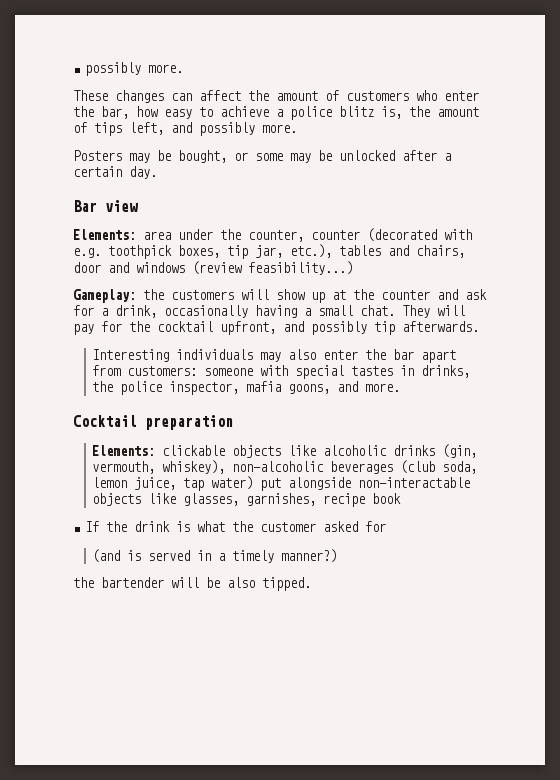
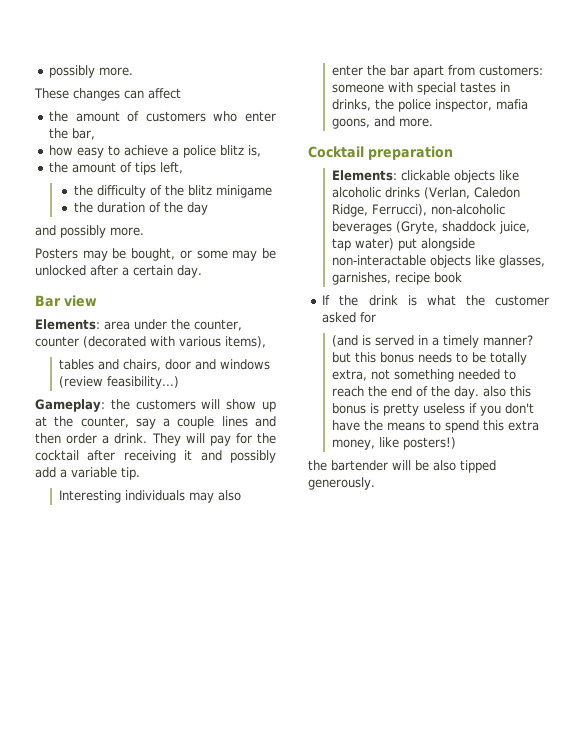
(241, 95) none -> (181, 93) //
(129, 112) none -> (96, 134) //
(402, 112) none -> (262, 151) //
(164, 128) none -> [73,185,272,198] [73,202,208,215] // the difficulty of the blitz minigame // the duration of the day //
[73,244,332,259] e.g. toothpick boxes, tip jar, etc.), -> [179,336,266,348] various items), //
[381,289,487,300] [73,305,395,318] counter and ask for a drink, occasionally having a small chat. -> [80,416,276,429] [35,433,148,444] counter, say a couple lines and then order a drink.
[220,321,479,335] upfront, and possibly tip afterwards. -> [87,450,276,463] [35,467,140,480] after receiving it and possibly add a variable tip.
[441,444,477,458] [91,460,477,474] [91,477,127,488] (gin, vermouth, whiskey), non-alcoholic beverages (club soda, lemon -> [424,187,521,199] [332,204,506,217] [332,221,497,234] (Verlan, Caledon Ridge, Ferrucci), non-alcoholic beverages (Gryte, shaddock
[280,549,337,563] manner?) -> [483,335,534,346] [332,352,528,365] [332,369,517,382] [332,386,532,399] [332,403,535,416] [332,420,540,433] [332,437,457,450] manner? but this bonus needs to be totally extra, not something needed to reach the end of the day. also this bonus is pretty useless if you don't have the means to spend this extra money, like posters!)
[262,577,311,591] tipped. -> [460,460,496,473] [308,477,375,490] tipped generously.

